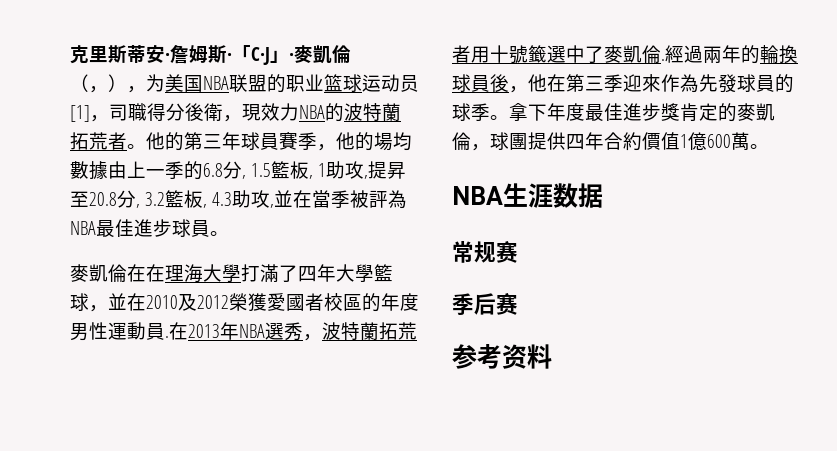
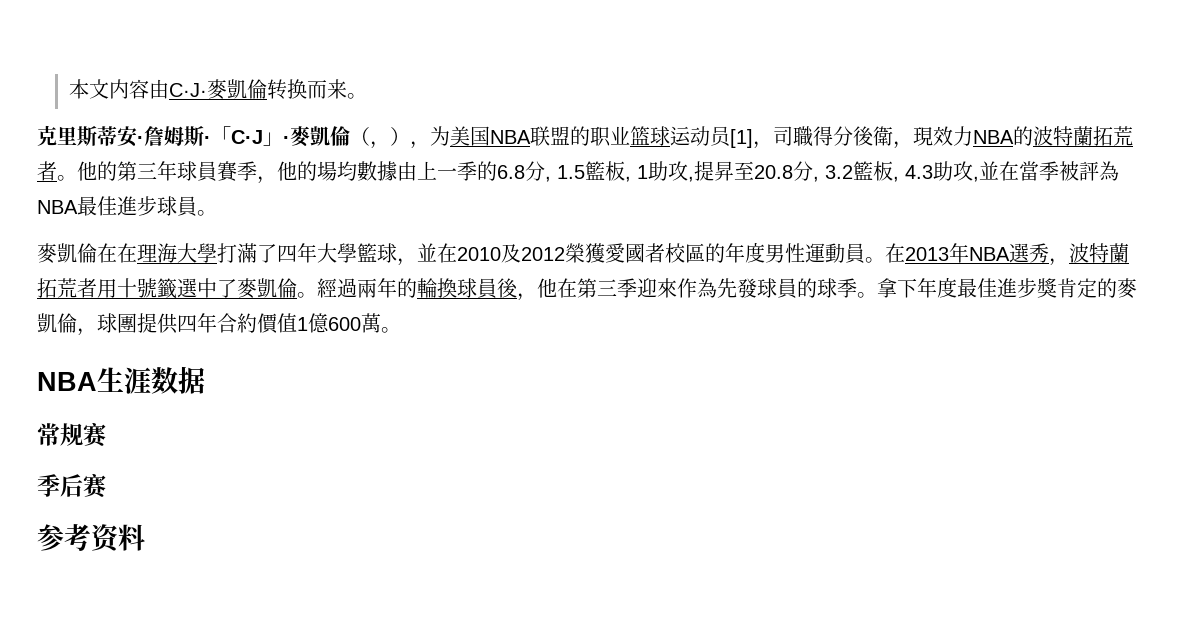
(70, 54) none -> [68,79,367,100] 本文内容由C·J·麥凱倫转换而来。 //
[165,336,169,338] . -> [865,257,885,263] 。
[661,59,665,61] . -> [297,292,317,298] 。

